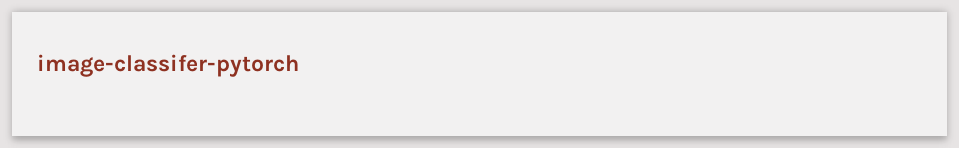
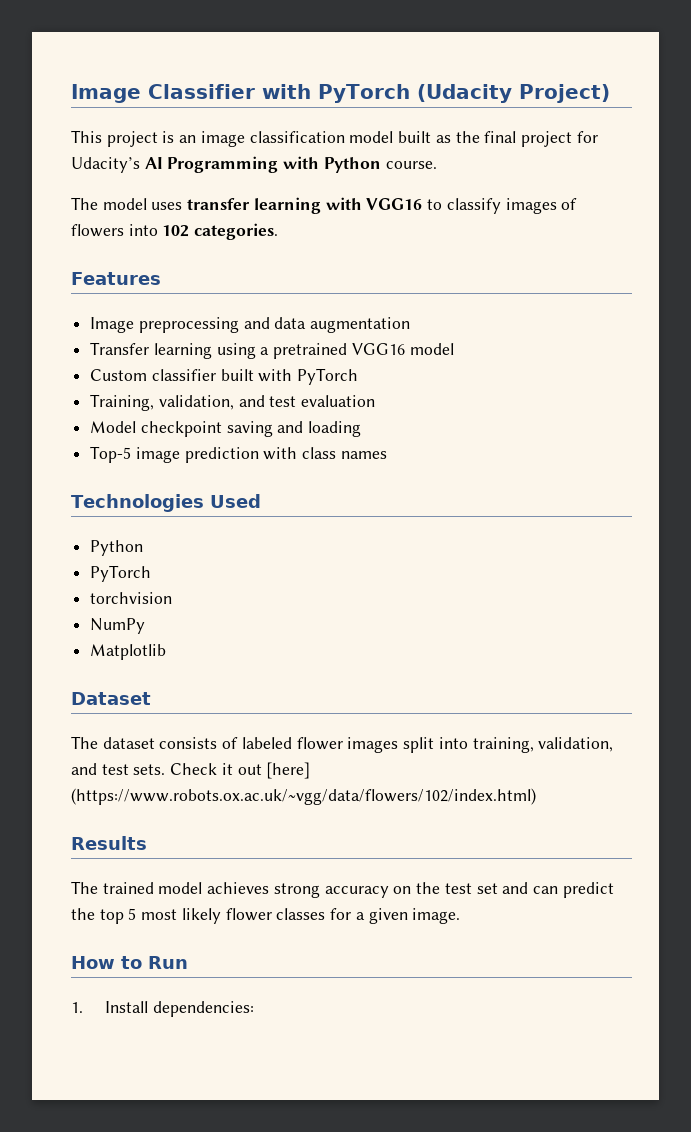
[37,54,299,77] image-classifer-pytorch -> [71,84,610,103] [71,130,598,147] [71,156,437,173] [71,197,578,214] [71,223,279,240] [71,272,161,285] [90,317,411,333] [90,342,454,359] [90,368,359,385] [90,394,376,411] [90,421,362,437] [90,446,387,463] [71,494,261,512] [90,540,144,556] [90,565,152,582] [90,592,173,604] [90,618,146,634] [90,644,167,660] [71,692,151,705] [71,736,614,753] [71,762,311,779] [71,788,536,805] [71,836,147,850] [71,881,614,898] [71,908,461,924] [71,956,188,969] [71,1001,254,1017] Image Classifier with PyTorch (Udacity Project) // This project is an image classification model built as the final project for Udacity’s AI Programming with Python course. // The model uses transfer learning with VGG16 to classify images of flowers into 102 categories. // Features // Image preprocessing and data augmentation // Transfer learning using a pretrained VGG16 model // Custom classifier built with PyTorch // Training, validation, and test evaluation // Model checkpoint saving and loading // Top-5 image prediction with class names // Technologies Used // Python // PyTorch // torchvision // NumPy // Matplotlib // Dataset // The dataset consists of labeled flower images split into training, validation, and test sets. Check it out [here] (https://www.robots.ox.ac.uk/~vgg/data/flowers/102/index.html) // Results // The trained model achieves strong accuracy on the test set and can predict the top 5 most likely flower classes for a given image. // How to Run // 1. Install dependencies:

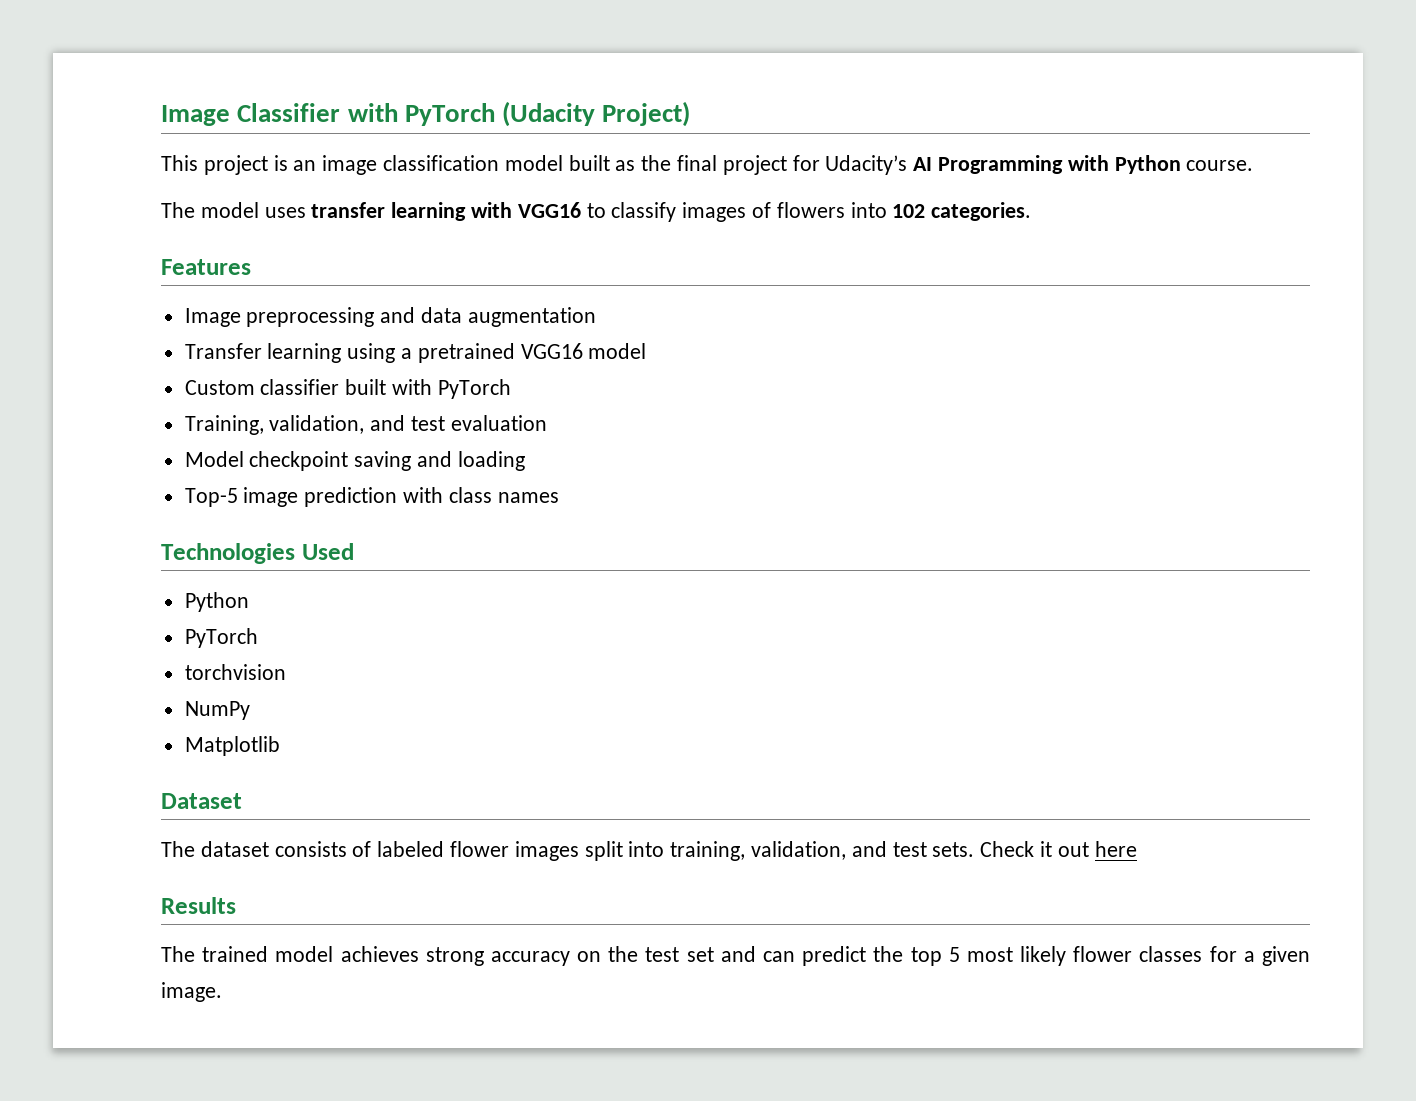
[266,762,311,779] [71,788,536,805] [here] (https://www.robots.ox.ac.uk/~vgg/data/flowers/102/index.html) -> [1094,841,1137,857] here
[71,956,188,969] [71,1001,254,1017] // How to Run // 1. Install dependencies: -> (222, 992) none

